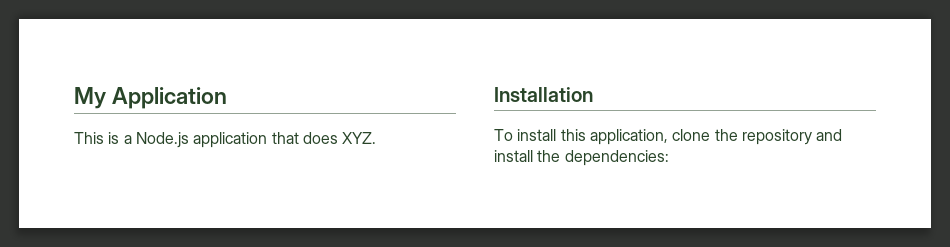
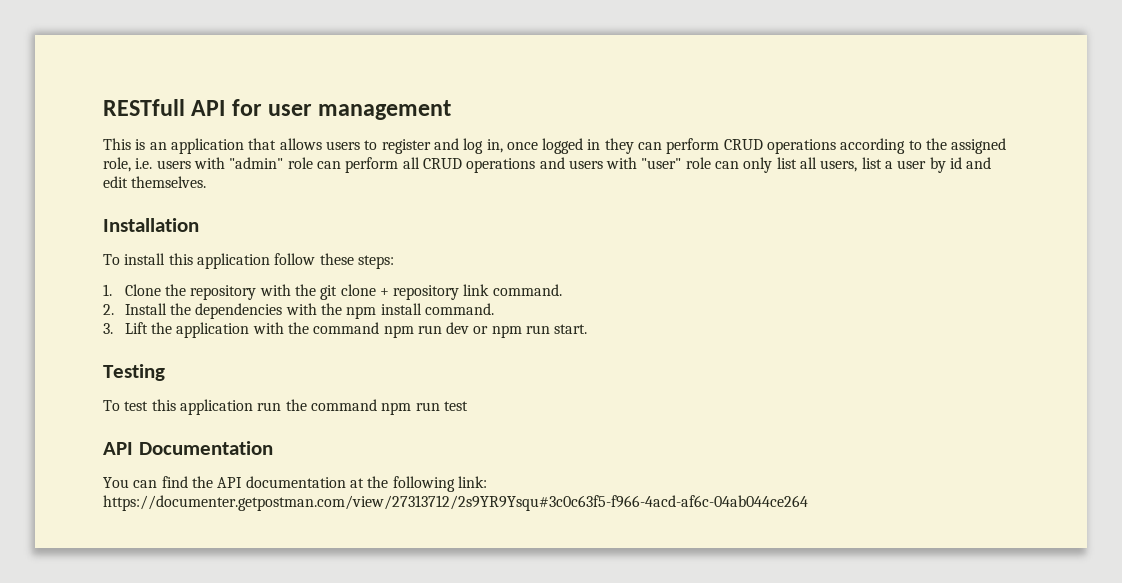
[74,87,228,109] [74,132,377,148] [494,87,593,102] [494,129,843,145] [494,150,669,166] My Application // This is a Node.js application that does XYZ. // Installation // To install this application, clone the repository and install the dependencies: -> [103,99,452,120] [103,138,1007,154] [103,157,992,173] [103,176,207,188] [103,218,199,232] [103,253,394,269] [103,284,562,300] [103,303,494,319] [103,322,588,338] [103,364,165,381] [103,399,468,415] [103,441,273,455] [103,476,487,492] [103,495,808,511] RESTfull API for user management // This is an application that allows users to register and log in, once logged in they can perform CRUD operations according to the assigned role, i.e. users with "admin" role can perform all CRUD operations and users with "user" role can only list all users, list a user by id and edit themselves. // Installation // To install this application follow these steps: // 1. Clone the repository with the git clone + repository link command. // 2. Install the dependencies with the npm install command. // 3. Lift the application with the command npm run dev or npm run start. // Testing // To test this application run the command npm run test // API Documentation // You can find the API documentation at the following link: https://documenter.getpostman.com/view/27313712/2s9YR9Ysqu#3c0c63f5-f966-4acd-af6c-04ab044ce264

